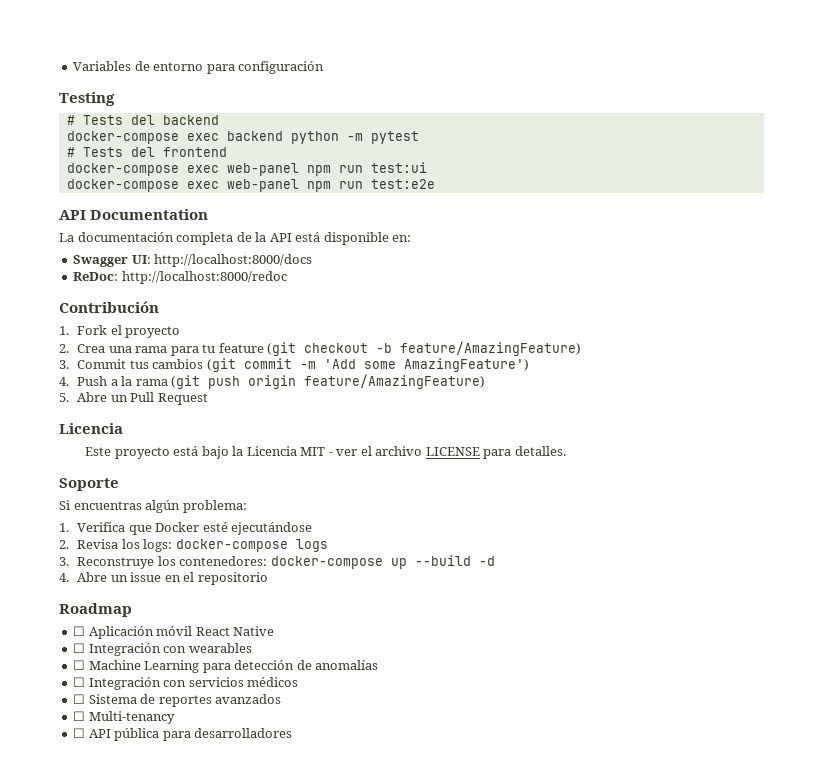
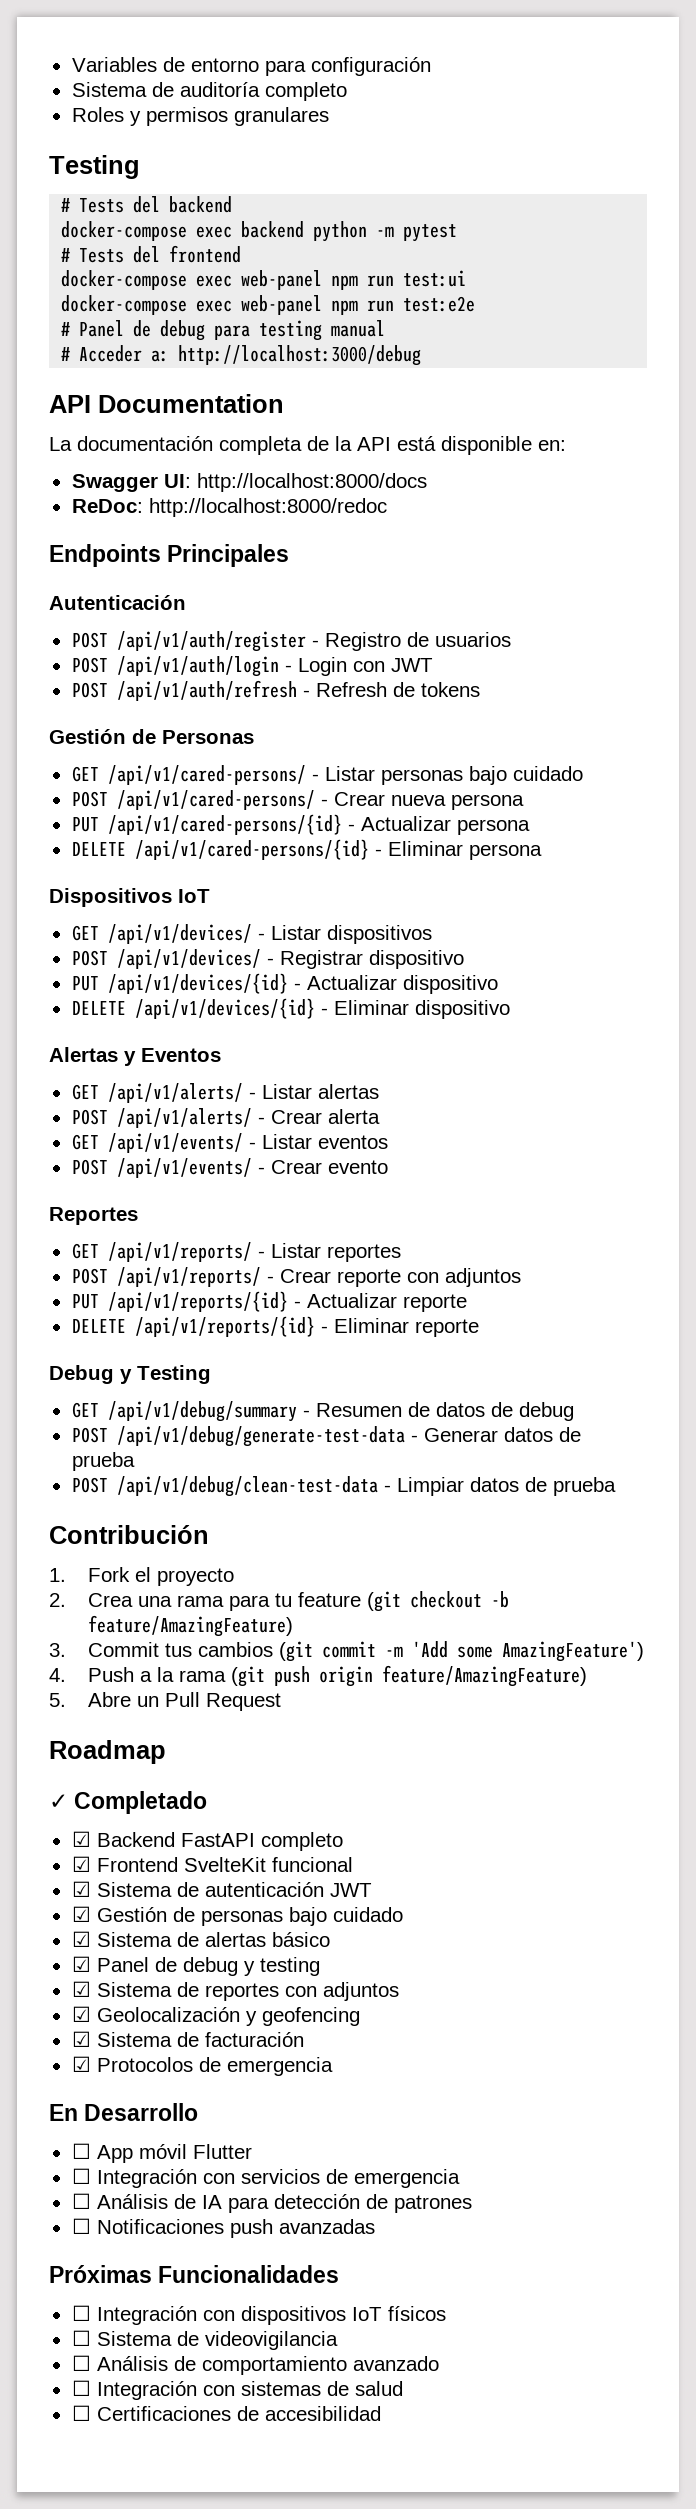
(325, 67) none -> [71,82,347,101] [71,107,329,126] // Sistema de auditoría completo // Roles y permisos granulares
(435, 184) none -> [61,320,386,341] [61,345,422,366] // # Panel de debug para testing manual // # Acceder a: http://localhost:3000/debug
(287, 277) none -> [49,544,290,567] [49,595,186,610] [71,631,511,652] [71,656,433,677] [71,680,480,701] [49,729,254,744] [71,765,583,785] [71,790,524,810] [71,814,530,835] [71,839,542,860] [49,888,210,907] [71,924,432,944] [71,949,464,969] [71,973,498,994] [71,998,510,1019] [49,1047,221,1066] [71,1083,379,1103] [71,1108,380,1128] [71,1133,388,1153] [71,1158,388,1178] [49,1207,138,1225] [71,1242,401,1262] [71,1267,521,1287] [71,1291,467,1312] [71,1316,479,1337] [49,1365,211,1384] [71,1401,574,1422] [71,1426,581,1447] [71,1452,135,1471] [71,1476,616,1497] // Endpoints Principales // Autenticación // POST /api/v1/auth/register - Registro de usuarios // POST /api/v1/auth/login - Login con JWT // POST /api/v1/auth/refresh - Refresh de tokens // Gestión de Personas // GET /api/v1/cared-persons/ - Listar personas bajo cuidado // POST /api/v1/cared-persons/ - Crear nueva persona // PUT /api/v1/cared-persons/{id} - Actualizar persona // DELETE /api/v1/cared-persons/{id} - Eliminar persona // Dispositivos IoT // GET /api/v1/devices/ - Listar dispositivos // POST /api/v1/devices/ - Registrar dispositivo // PUT /api/v1/devices/{id} - Actualizar dispositivo // DELETE /api/v1/devices/{id} - Eliminar dispositivo // Alertas y Eventos // GET /api/v1/alerts/ - Listar alertas // POST /api/v1/alerts/ - Crear alerta // GET /api/v1/events/ - Listar eventos // POST /api/v1/events/ - Crear evento // Reportes // GET /api/v1/reports/ - Listar reportes // POST /api/v1/reports/ - Crear reporte con adjuntos // PUT /api/v1/reports/{id} - Actualizar reporte // DELETE /api/v1/reports/{id} - Eliminar reporte // Debug y Testing // GET /api/v1/debug/summary - Resumen de datos de debug // POST /api/v1/debug/generate-test-data - Generar datos de prueba // POST /api/v1/debug/clean-test-data - Limpiar datos de prueba
[59,423,123,434] [85,446,566,459] [59,478,119,491] [59,500,247,513] [59,522,313,535] [59,539,328,552] [59,555,495,569] [59,572,268,585] [59,603,132,617] [73,626,275,639] [73,643,252,656] [73,660,379,673] [73,677,299,690] Licencia // Este proyecto está bajo la Licencia MIT - ver el archivo LICENSE para detalles. // Soporte // Si encuentras algún problema: // 1. Verifica que Docker esté ejecutándose // 2. Revisa los logs: docker-compose logs // 3. Reconstruye los contenedores: docker-compose up --build -d // 4. Abre un issue en el repositorio // Roadmap // ☐ Aplicación móvil React Native // ☐ Integración con wearables // ☐ Machine Learning para detección de anomalías // ☐ Integración con servicios médicos -> [49,1740,166,1764] [49,1791,208,1814] [71,1831,343,1851] [71,1856,353,1872] [71,1881,372,1897] [71,1906,403,1926] [71,1931,330,1947] [71,1956,320,1976] [71,1981,399,2001] [71,2006,360,2026] [71,2031,304,2047] [71,2056,333,2076] [49,2103,199,2121] [71,2143,252,2163] [71,2168,460,2188] [71,2193,472,2213] [71,2218,375,2238] [49,2265,340,2283] [71,2305,446,2325] Roadmap // ✓ Completado // ☑ Backend FastAPI completo // ☑ Frontend SvelteKit funcional // ☑ Sistema de autenticación JWT // ☑ Gestión de personas bajo cuidado // ☑ Sistema de alertas básico // ☑ Panel de debug y testing // ☑ Sistema de reportes con adjuntos // ☑ Geolocalización y geofencing // ☑ Sistema de facturación // ☑ Protocolos de emergencia // En Desarrollo // ☐ App móvil Flutter // ☐ Integración con servicios de emergencia // ☐ Análisis de IA para detección de patrones // ☐ Notificaciones push avanzadas // Próximas Funcionalidades // ☐ Integración con dispositivos IoT físicos
[158,694,282,707] [73,711,175,724] [73,728,293,741] reportes avanzados // ☐ Multi-tenancy // ☐ API pública para desarrolladores -> [204,2331,338,2350] [71,2355,439,2375] [71,2380,403,2400] [71,2405,381,2421] videovigilancia // ☐ Análisis de comportamiento avanzado // ☐ Integración con sistemas de salud // ☐ Certificaciones de accesibilidad

